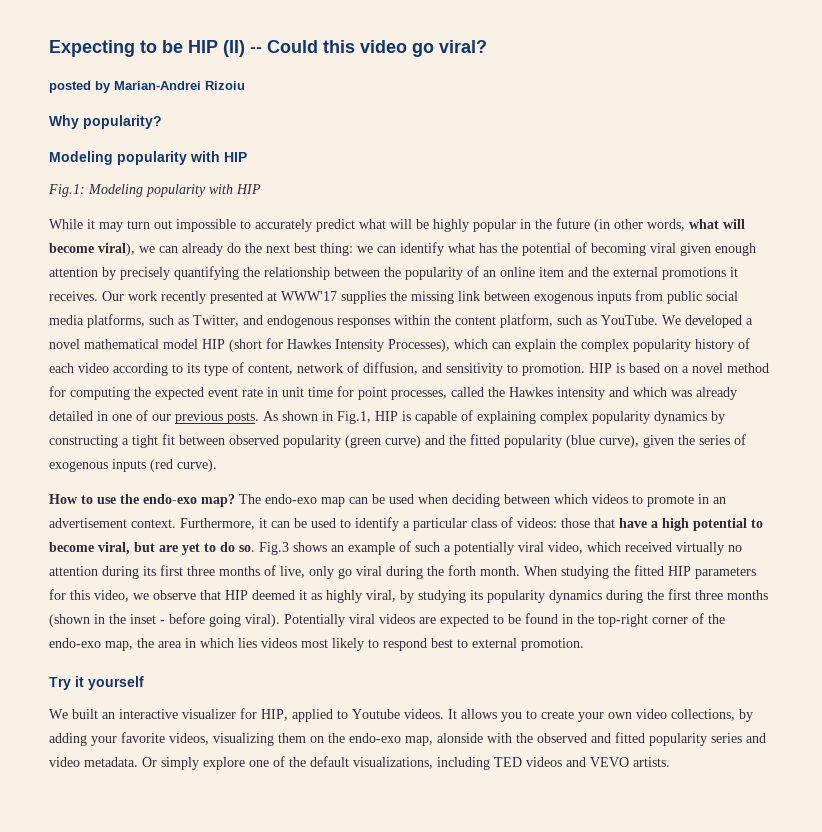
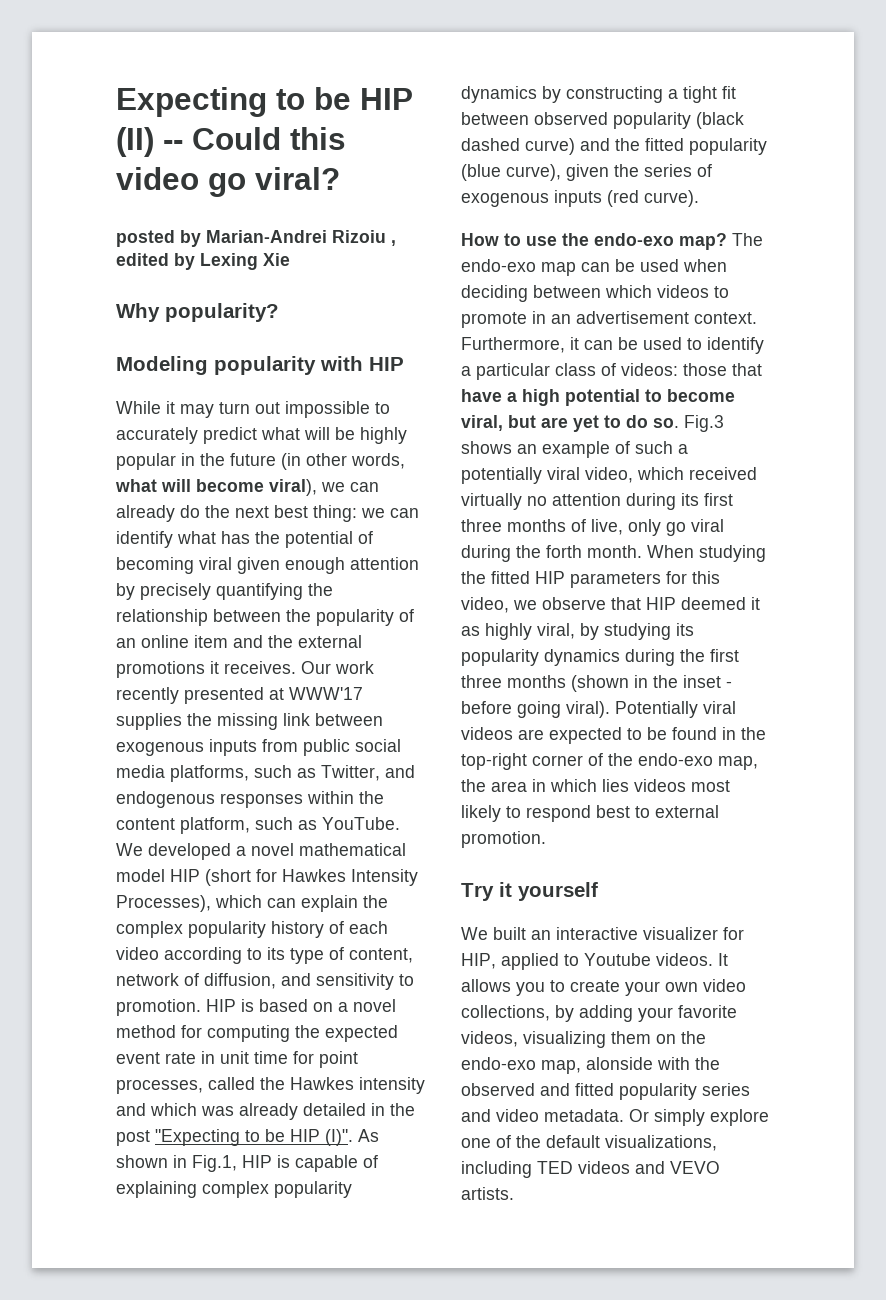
(245, 85) none -> [391,240,396,246] [116,253,290,270] , edited by Lexing Xie
[48,184,261,197] // Fig.1: Modeling popularity with HIP -> (404, 364) none
[112,410,259,424] one of our previous posts. -> [390,1103,415,1116] [116,1129,353,1146] the post "Expecting to be HIP (I)".
[345,435,381,448] (green -> [696,112,744,129] [461,138,520,151] (black dashed

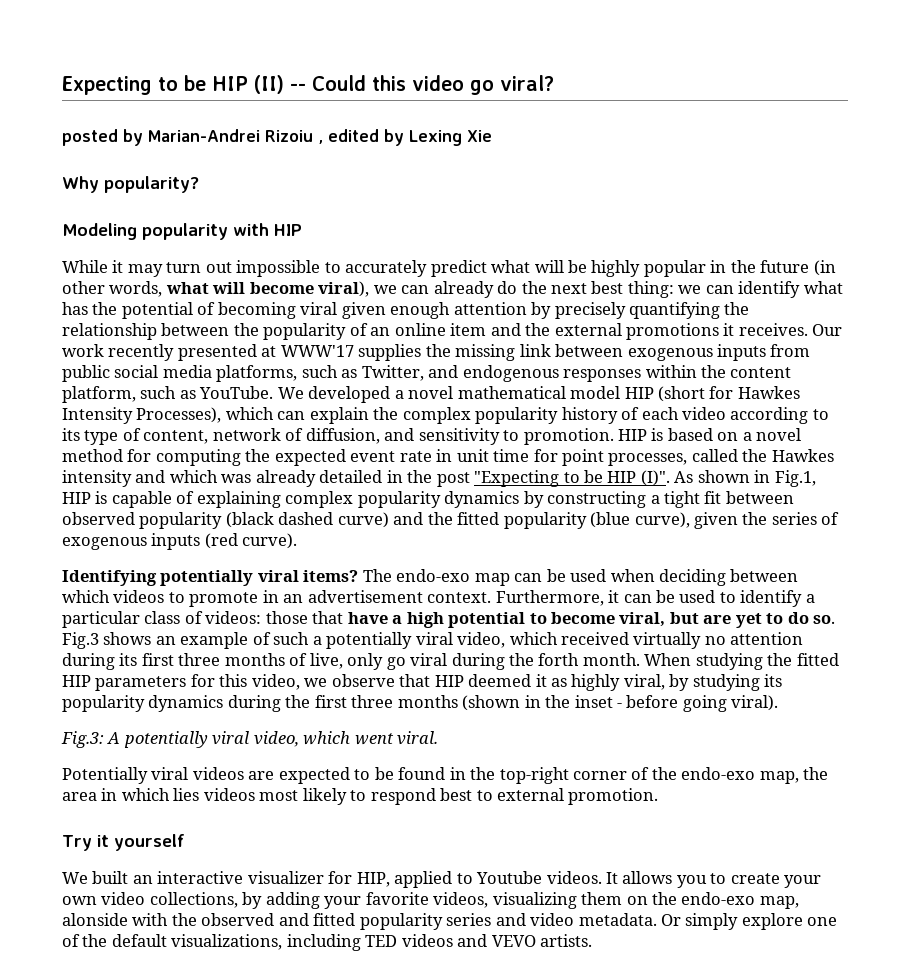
[461,233,727,250] How to use the endo-exo map? -> [62,570,359,586] Identifying potentially viral items?
(610, 709) none -> [61,731,439,748] // Fig.3: A potentially viral video, which went viral. //

